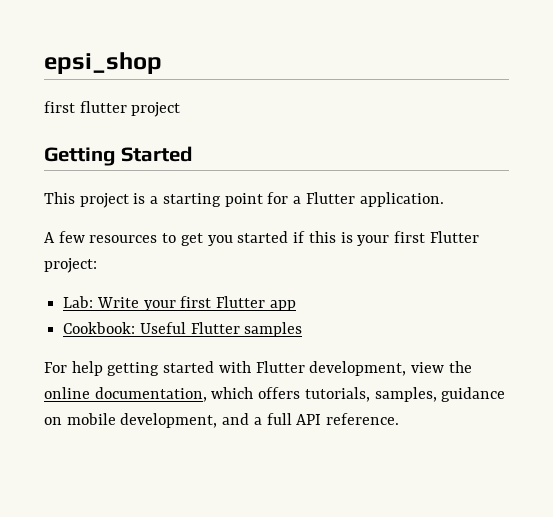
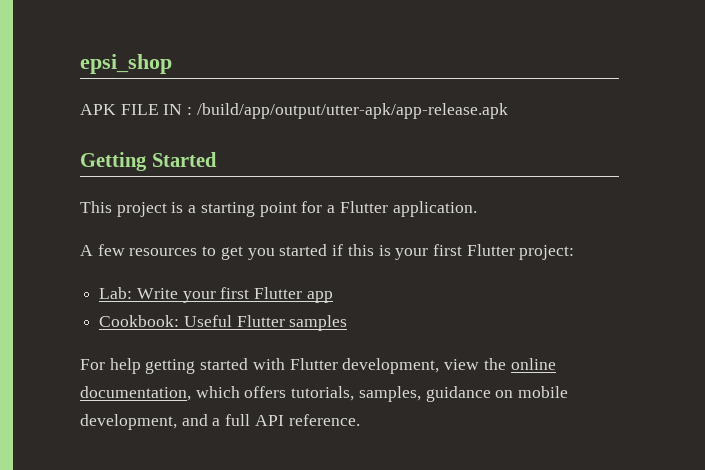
[44,101,181,117] first flutter project -> [80,103,508,119] APK FILE IN : /build/app/output/utter-apk/app-release.apk

